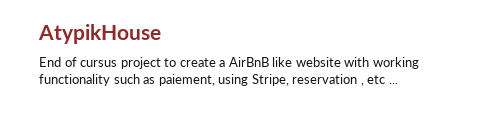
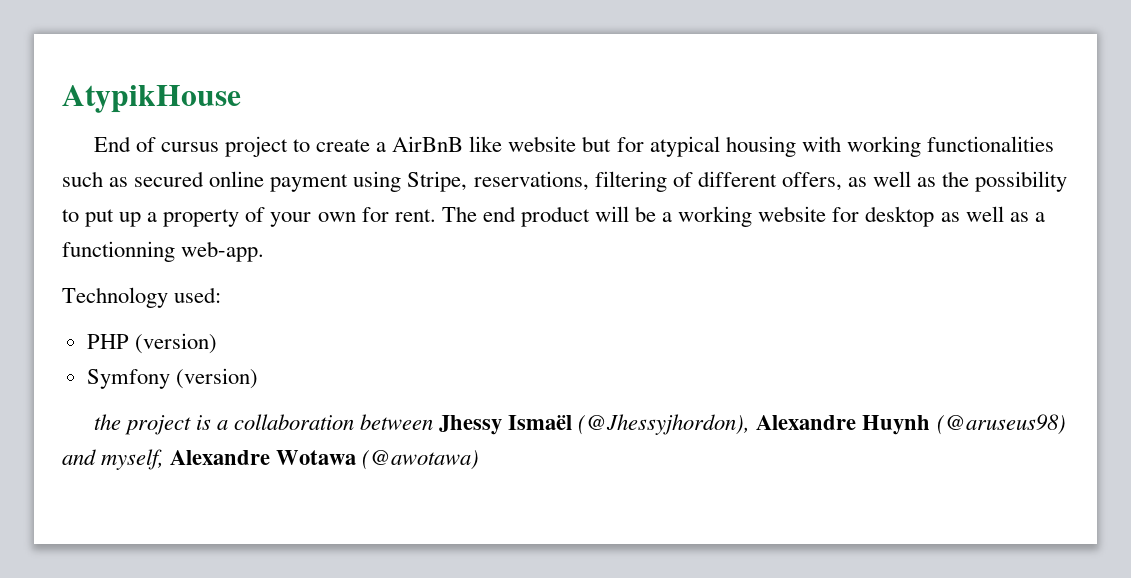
(341, 62) none -> [582,136,796,157] but for atypical housing
[39,74,110,86] functionality -> [926,136,1054,152] functionalities
[158,74,398,86] paiement, using Stripe, reservation , etc ... -> [134,171,1068,192] [62,206,1045,227] [62,241,265,262] [62,287,222,308] [86,333,217,354] [86,368,258,389] [93,414,1066,435] [62,449,480,470] secured online payment using Stripe, reservations, filtering of different offers, as well as the possibility to put up a property of your own for rent. The end product will be a working website for desktop as well as a functionning web-app. // Technology used: // PHP (version) // Symfony (version) // the project is a collaboration between Jhessy Ismaël (@Jhessyjhordon), Alexandre Huynh (@aruseus98) and myself, Alexandre Wotawa (@awotawa)

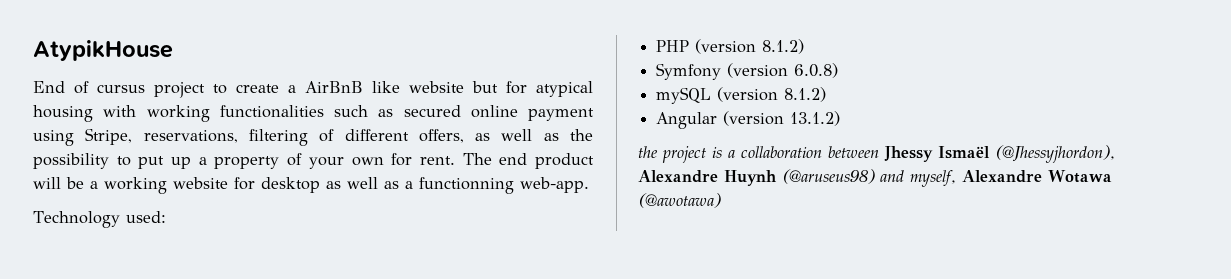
[134,333,217,354] (version) -> [695,39,805,54] (version 8.1.2)
[175,368,258,389] (version) -> [727,63,839,78] [656,87,827,104] [656,111,841,129] (version 6.0.8) // mySQL (version 8.1.2) // Angular (version 13.1.2)

